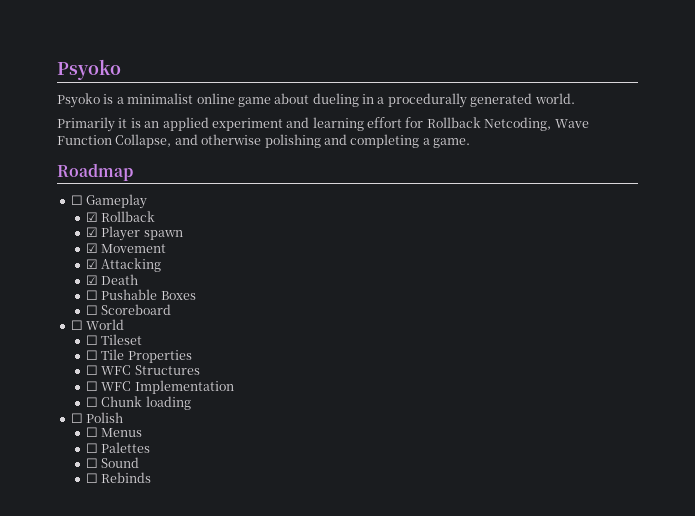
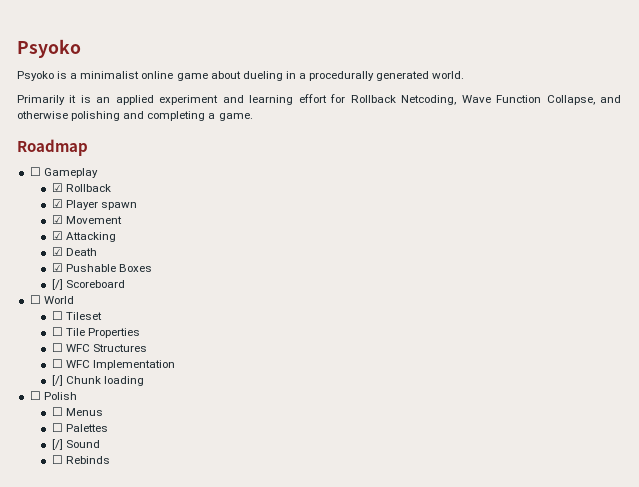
[85,290,98,300] ☐ -> [51,263,63,272] ☑
[85,305,98,315] ☐ -> [51,279,63,290] [/]
[85,397,98,407] ☐ -> [51,375,63,386] [/]
[85,458,98,468] ☐ -> [51,439,63,450] [/]

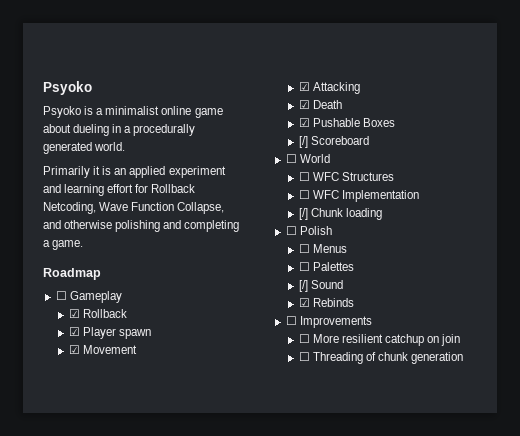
[51,311,102,320] [51,327,140,338] // ☐ Tileset // ☐ Tile Properties -> (330, 158) none
[51,455,110,464] // ☐ Rebinds -> [298,298,354,307] [285,316,372,328] [298,334,461,346] [298,352,464,364] // ☑ Rebinds // ☐ Improvements // ☐ More resilient catchup on join // ☐ Threading of chunk generation

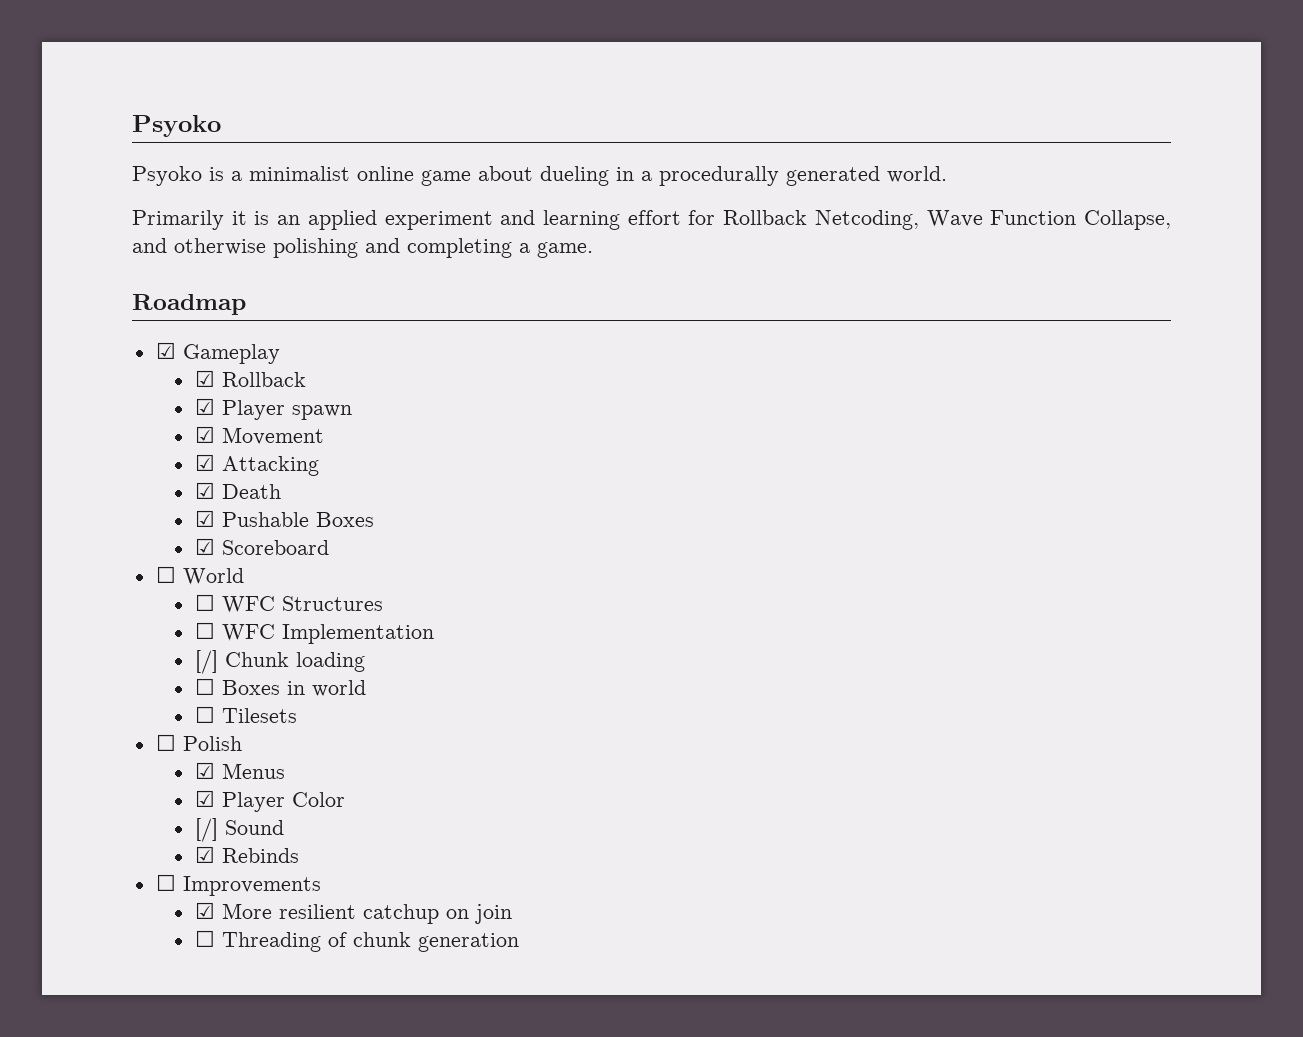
[55,291,67,300] ☐ -> [155,342,176,359] ☑
[298,136,308,148] [/] -> [194,538,215,555] ☑
(382, 214) none -> [194,678,366,697] [194,706,297,723] // ☐ Boxes in world // ☐ Tilesets
[298,244,310,253] ☐ -> [194,762,215,779] ☑
[298,262,354,271] ☐ Palettes -> [194,790,345,812] ☑ Player Color
[298,334,310,343] ☐ -> [194,902,215,919] ☑

